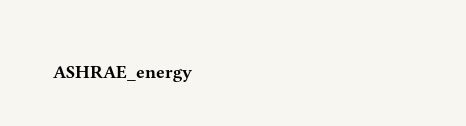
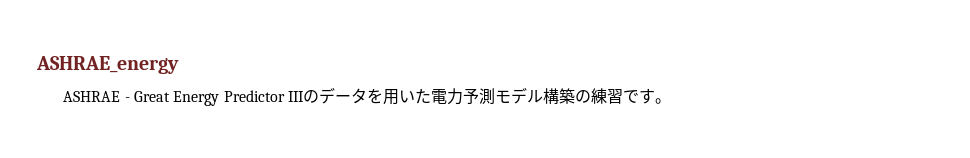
(192, 73) none -> [63,87,671,106] // ASHRAE - Great Energy Predictor IIIのデータを用いた電力予測モデル構築の練習です。

